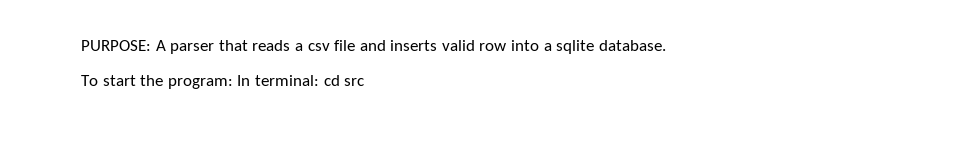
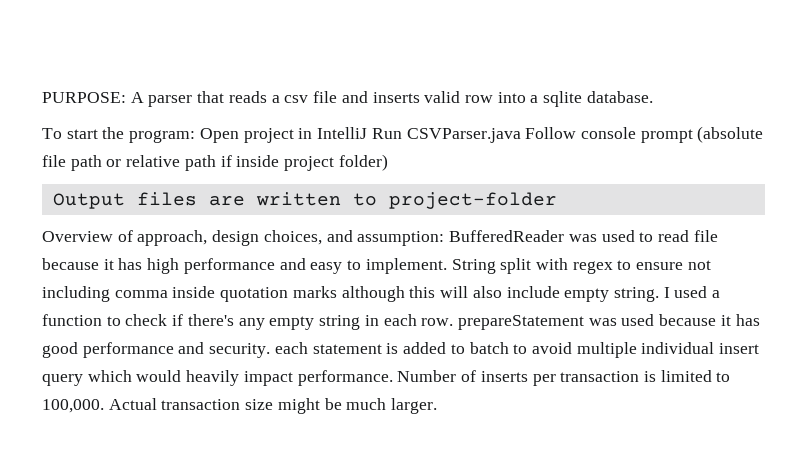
[237,75,365,86] In terminal: cd src -> [199,126,764,143] [42,154,388,171] [52,192,557,209] [42,230,718,246] [42,258,711,274] [42,286,721,302] [42,314,760,330] [42,342,760,358] [42,370,731,386] [42,398,438,414] Open project in IntelliJ Run CSVParser.java Follow console prompt (absolute file path or relative path if inside project folder) // Output files are written to project-folder // Overview of approach, design choices, and assumption: BufferedReader was used to read file because it has high performance and easy to implement. String split with regex to ensure not including comma inside quotation marks although this will also include empty string. I used a function to check if there's any empty string in each row. prepareStatement was used because it has good performance and security. each statement is added to batch to avoid multiple individual insert query which would heavily impact performance. Number of inserts per transaction is limited to 100,000. Actual transaction size might be much larger.

